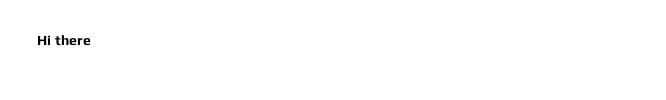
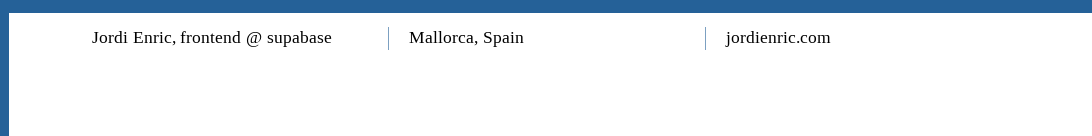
[37,35,91,46] Hi there -> [92,31,524,47] [725,31,831,47] Jordi Enric, frontend @ supabase Mallorca, Spain // jordienric.com

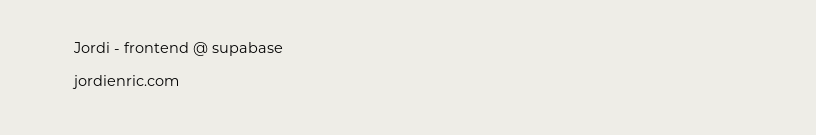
[132,32,176,46] Enric, -> [114,49,120,53] -
[409,31,524,47] Mallorca, Spain -> (283, 49) none

